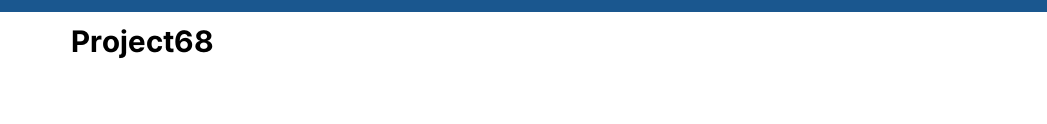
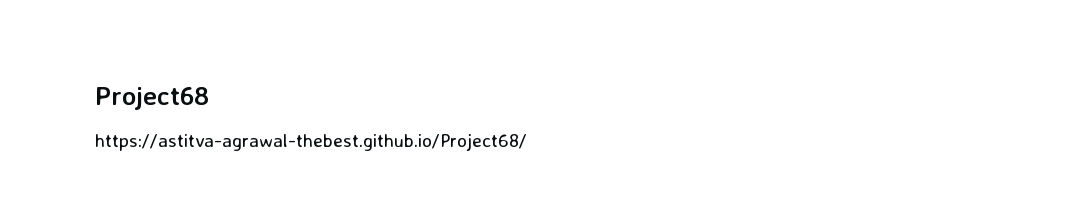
(214, 44) none -> [95,133,527,151] // https://astitva-agrawal-thebest.github.io/Project68/

